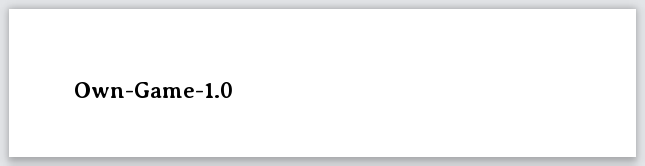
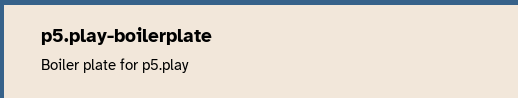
[74,82,233,98] Own-Game-1.0 -> [41,27,212,45] [41,58,189,73] p5.play-boilerplate // Boiler plate for p5.play

